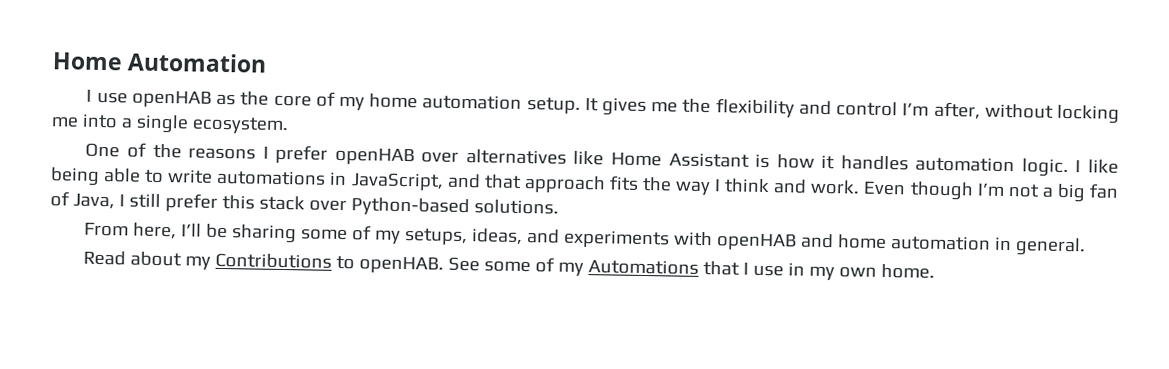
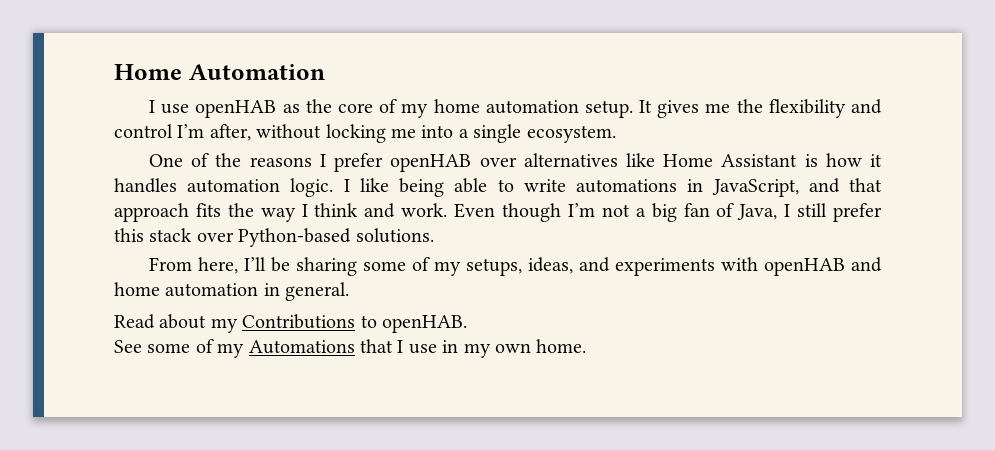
(445, 265) none -> (467, 324) //

